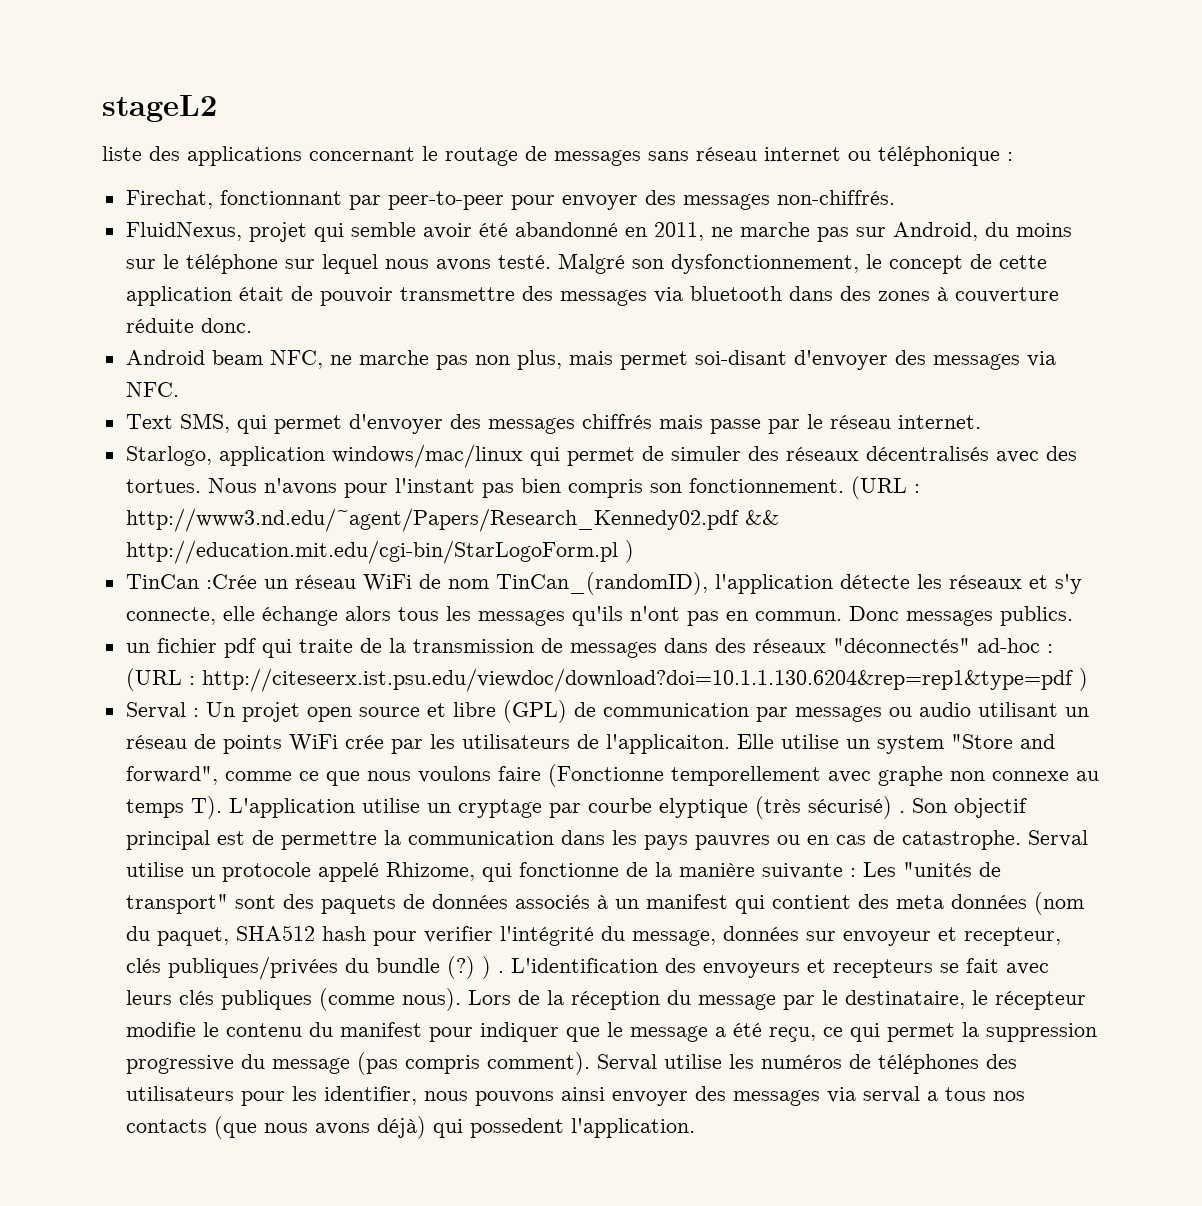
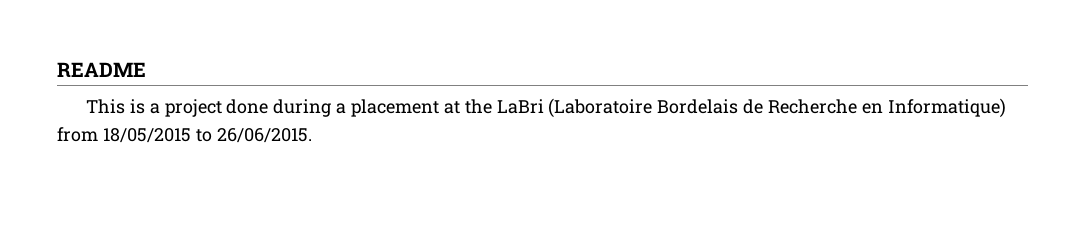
[102,95,217,122] [102,146,1013,166] [125,190,895,210] [125,222,1072,242] [125,253,1047,274] [125,286,1059,306] [125,318,252,333] [125,350,1056,370] [125,382,179,397] [125,413,981,434] [125,444,1077,468] [125,476,920,499] [125,508,779,532] [125,540,634,564] [125,572,1082,595] [125,606,1073,626] [125,638,1053,658] [125,668,1088,692] [125,700,1089,723] [125,734,1055,754] [125,764,1099,787] [125,796,1027,819] [125,830,1088,850] [125,862,1001,882] [125,892,1084,915] [125,925,1061,946] [125,956,1049,980] [125,988,1086,1011] [125,1022,1097,1042] [125,1052,1017,1075] [125,1086,1025,1106] [125,1116,695,1139] stageL2 // liste des applications concernant le routage de messages sans réseau internet ou téléphonique : // Firechat, fonctionnant par peer-to-peer pour envoyer des messages non-chiffrés. // FluidNexus, projet qui semble avoir été abandonné en 2011, ne marche pas sur Android, du moins sur le téléphone sur lequel nous avons testé. Malgré son dysfonctionnement, le concept de cette application était de pouvoir transmettre des messages via bluetooth dans des zones à couverture réduite donc. // Android beam NFC, ne marche pas non plus, mais permet soi-disant d'envoyer des messages via NFC. // Text SMS, qui permet d'envoyer des messages chiffrés mais passe par le réseau internet. // Starlogo, application windows/mac/linux qui permet de simuler des réseaux décentralisés avec des tortues. Nous n'avons pour l'instant pas bien compris son fonctionnement. (URL : http://www3.nd.edu/~agent/Papers/Research_Kennedy02.pdf && http://education.mit.edu/cgi-bin/StarLogoForm.pl ) // TinCan :Crée un réseau WiFi de nom TinCan_(randomID), l'application détecte les réseaux et s'y connecte, elle échange alors tous les messages qu'ils n'ont pas en commun. Donc messages publics. // un fichier pdf qui traite de la transmission de messages dans des réseaux "déconnectés" ad-hoc : (URL : http://citeseerx.ist.psu.edu/viewdoc/download?doi=10.1.1.130.6204&rep=rep1&type=pdf ) // Serval : Un projet open source et libre (GPL) de communication par messages ou audio utilisant un réseau de points WiFi crée par les utilisateurs de l'applicaiton. Elle utilise un system "Store and forward", comme ce que nous voulons faire (Fonctionne temporellement avec graphe non connexe au temps T). L'application utilise un cryptage par courbe elyptique (très sécurisé) . Son objectif principal est de permettre la communication dans les pays pauvres ou en cas de catastrophe. Serval utilise un protocole appelé Rhizome, qui fonctionne de la manière suivante : Les "unités de transport" sont des paquets de données associés à un manifest qui contient des meta données (nom du paquet, SHA512 hash pour verifier l'intégrité du message, données sur envoyeur et recepteur, clés publiques/privées du bundle (?) ) . L'identification des envoyeurs et recepteurs se fait avec leurs clés publiques (comme nous). Lors de la réception du message par le destinataire, le récepteur modifie le contenu du manifest pour indiquer que le message a été reçu, ce qui permet la suppression progressive du message (pas compris comment). Serval utilise les numéros de téléphones des utilisateurs pour les identifier, nous pouvons ainsi envoyer des messages via serval a tous nos contacts (que nous avons déjà) qui possedent l'application. -> [57,62,146,77] [85,98,1006,118] [57,127,312,143] README // This is a project done during a placement at the LaBri (Laboratoire Bordelais de Recherche en Informatique) from 18/05/2015 to 26/06/2015.

